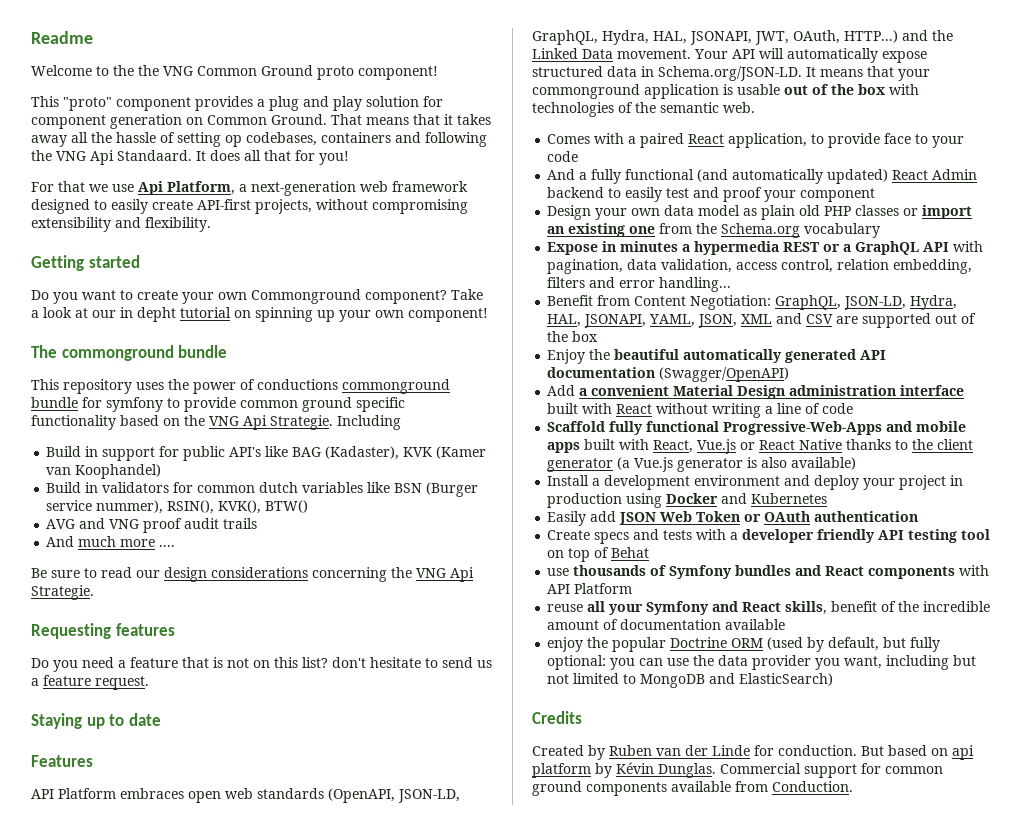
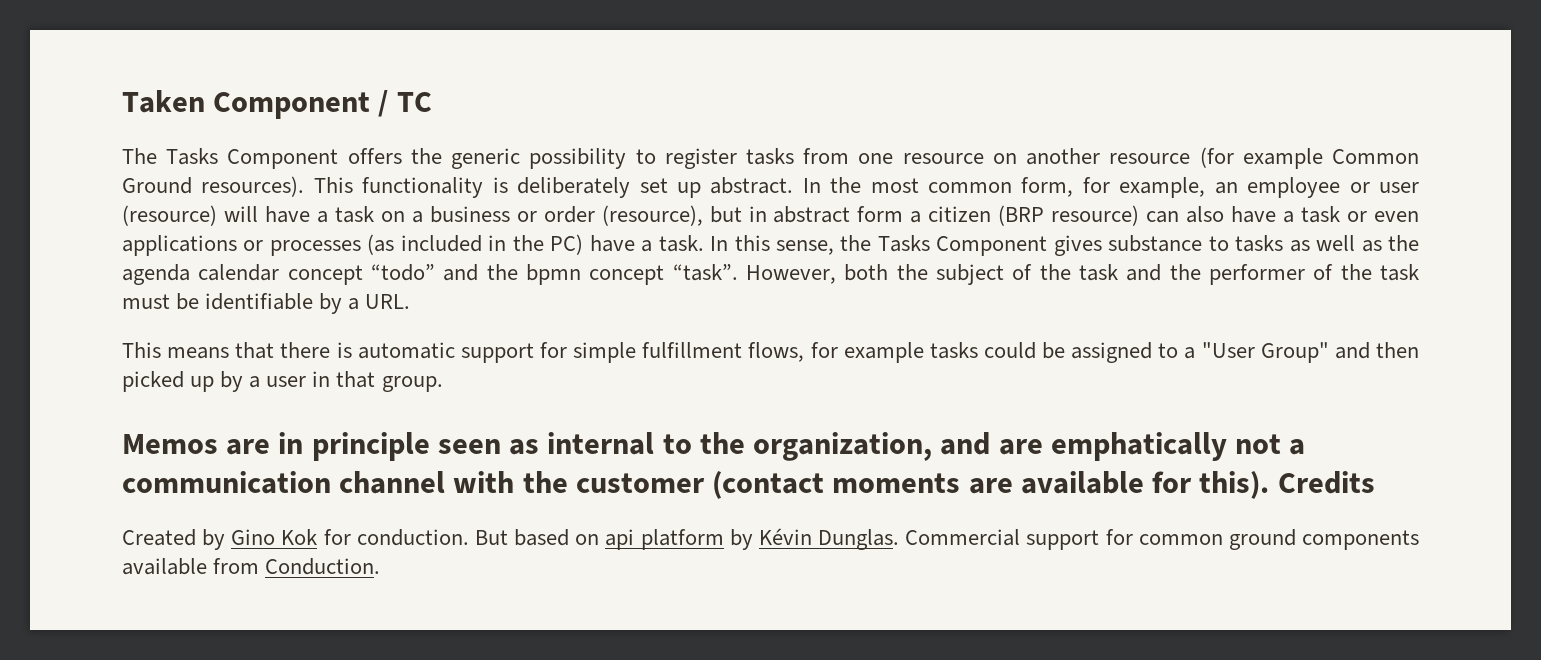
[31,31,93,44] [31,65,438,80] [31,96,443,111] [31,114,491,129] [31,132,487,147] [31,150,349,165] [31,181,468,196] [31,199,468,214] [31,217,211,232] [31,255,140,271] [31,289,483,304] [31,307,488,322] [31,345,228,361] [31,379,450,394] [31,397,405,412] [31,415,401,430] [46,446,487,461] [46,464,162,479] [46,482,479,497] [46,500,309,514] [46,518,258,533] [46,536,176,547] [31,567,474,582] [31,585,94,600] [31,623,175,639] [31,657,492,672] [31,675,149,690] [31,713,161,729] [31,755,93,767] [31,788,460,803] [532,30,953,45] [532,48,927,63] [532,66,930,81] [532,84,919,99] [532,102,755,117] [547,133,965,148] [547,151,579,162] [547,169,978,184] [547,187,876,202] [547,205,973,220] [547,223,881,238] [547,241,984,255] [547,259,973,274] [547,277,732,292] [547,295,958,310] [547,313,977,328] [547,331,599,342] [547,349,887,364] [547,367,790,382] [547,385,965,399] [547,403,854,418] [547,421,967,435] [547,439,974,454] [547,457,857,472] [547,475,964,490] [547,493,828,508] [547,511,919,526] [547,529,991,544] [547,547,650,562] [547,565,990,579] [547,583,633,594] [547,601,991,615] [547,619,786,630] [547,637,941,652] [547,655,977,670] [547,673,834,688] Readme // Welcome to the the VNG Common Ground proto component! // This "proto" component provides a plug and play solution for component generation on Common Ground. That means that it takes away all the hassle of setting op codebases, containers and following the VNG Api Standaard. It does all that for you! // For that we use Api Platform, a next-generation web framework designed to easily create API-first projects, without compromising extensibility and flexibility. // Getting started // Do you want to create your own Commonground component? Take a look at our in depht tutorial on spinning up your own component! // The commonground bundle // This repository uses the power of conductions commonground bundle for symfony to provide common ground specific functionality based on the VNG Api Strategie. Including // Build in support for public API's like BAG (Kadaster), KVK (Kamer van Koophandel) // Build in validators for common dutch variables like BSN (Burger service nummer), RSIN(), KVK(), BTW() // AVG and VNG proof audit trails // And much more .... // Be sure to read our design considerations concerning the VNG Api Strategie. // Requesting features // Do you need a feature that is not on this list? don't hesitate to send us a feature request. // Staying up to date // Features // API Platform embraces open web standards (OpenAPI, JSON-LD, GraphQL, Hydra, HAL, JSONAPI, JWT, OAuth, HTTP...) and the Linked Data movement. Your API will automatically expose structured data in Schema.org/JSON-LD. It means that your commonground application is usable out of the box with technologies of the semantic web. // Comes with a paired React application, to provide face to your code // And a fully functional (and automatically updated) React Admin backend to easily test and proof your component // Design your own data model as plain old PHP classes or import an existing one from the Schema.org vocabulary // Expose in minutes a hypermedia REST or a GraphQL API with pagination, data validation, access control, relation embedding, filters and error handling... // Benefit from Content Negotiation: GraphQL, JSON-LD, Hydra, HAL, JSONAPI, YAML, JSON, XML and CSV are supported out of the box // Enjoy the beautiful automatically generated API documentation (Swagger/OpenAPI) // Add a convenient Material Design administration interface built with React without writing a line of code // Scaffold fully functional Progressive-Web-Apps and mobile apps built with React, Vue.js or React Native thanks to the client generator (a Vue.js generator is also available) // Install a development environment and deploy your project in production using Docker and Kubernetes // Easily add JSON Web Token or OAuth authentication // Create specs and tests with a developer friendly API testing tool on top of Behat // use thousands of Symfony bundles and React components with API Platform // reuse all your Symfony and React skills, benefit of the incredible amount of documentation available // enjoy the popular Doctrine ORM (used by default, but fully optional: you can use the data provider you want, including but not limited to MongoDB and ElasticSearch) // -> [122,90,432,119] [122,147,1419,169] [122,176,1420,198] [122,205,1420,226] [122,234,1419,256] [122,264,1419,285] [122,293,411,314] [122,342,1420,363] [122,371,443,392] [122,432,1306,461] [122,471,1270,499] Taken Component / TC // The Tasks Component offers the generic possibility to register tasks from one resource on another resource (for example Common Ground resources). This functionality is deliberately set up abstract. In the most common form, for example, an employee or user (resource) will have a task on a business or order (resource), but in abstract form a citizen (BRP resource) can also have a task or even applications or processes (as included in the PC) have a task. In this sense, the Tasks Component gives substance to tasks as well as the agenda calendar concept “todo” and the bpmn concept “task”. However, both the subject of the task and the performer of the task must be identifiable by a URL. // This means that there is automatic support for simple fulfillment flows, for example tasks could be assigned to a "User Group" and then picked up by a user in that group. // Memos are in principle seen as internal to the organization, and are emphatically not a communication channel with the customer (contact moments are available for this).
[609,745,750,756] Ruben van der Linde -> [231,529,318,545] Gino Kok

